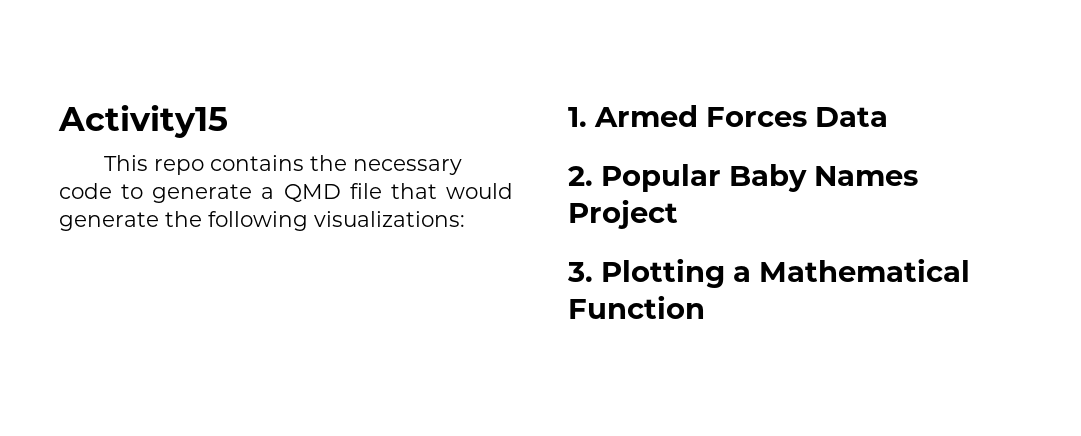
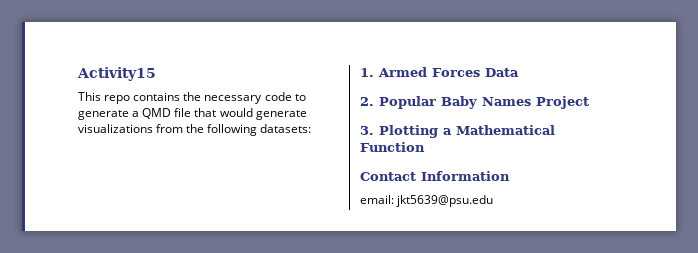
(159, 221) none -> [78,124,184,133] visualizations from
[314,211,465,227] visualizations: -> [260,124,312,133] datasets:
(705, 307) none -> [360,171,510,181] [360,195,494,207] // Contact Information // email: jkt5639@psu.edu

